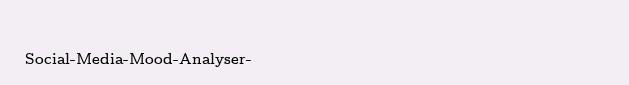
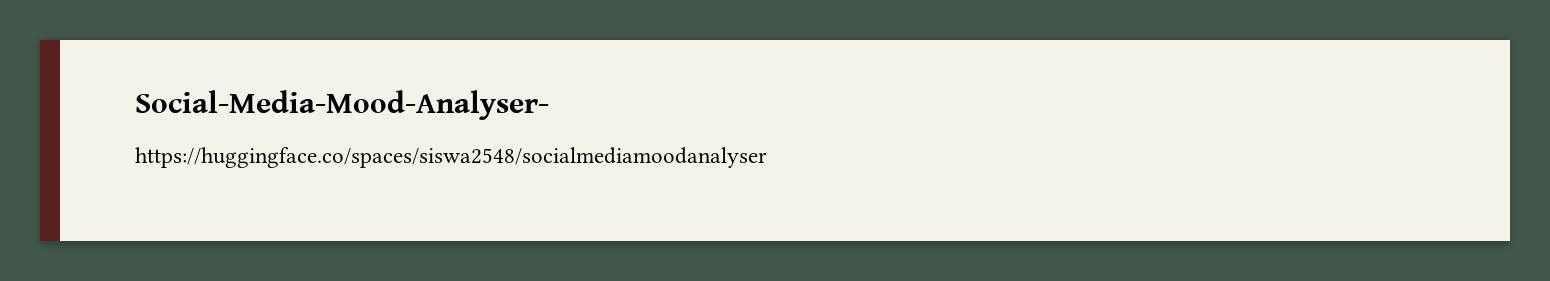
(252, 60) none -> [135,147,767,168] // https://huggingface.co/spaces/siswa2548/socialmediamoodanalyser

